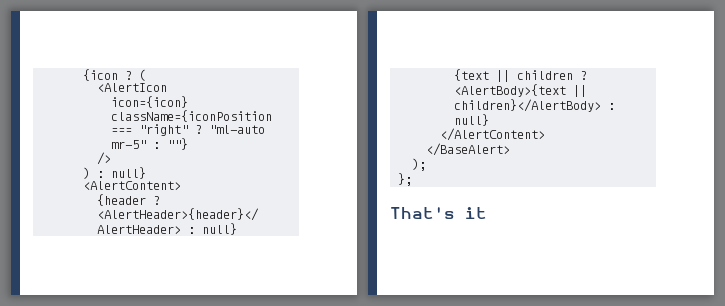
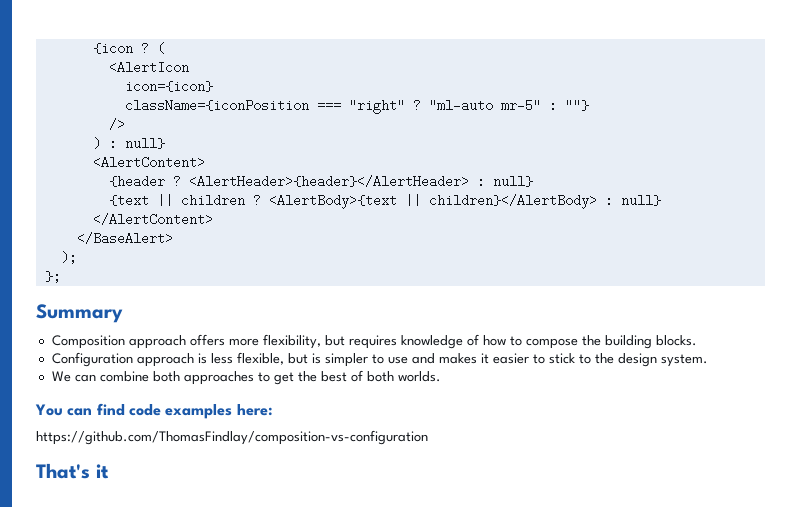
(412, 179) none -> [36,304,123,323] [51,334,697,349] [51,352,708,367] [51,370,441,385] [35,403,273,419] [36,430,428,445] // Summary // Composition approach offers more flexibility, but requires knowledge of how to compose the building blocks. // Configuration approach is less flexible, but is simpler to use and makes it easier to stick to the design system. // We can combine both approaches to get the best of both worlds. // You can find code examples here: // https://github.com/ThomasFindlay/composition-vs-configuration

